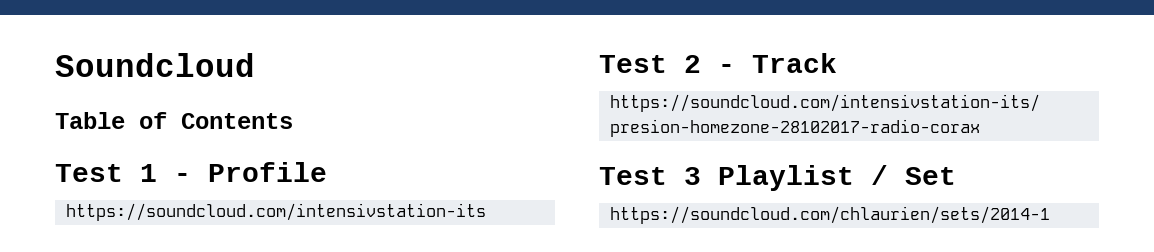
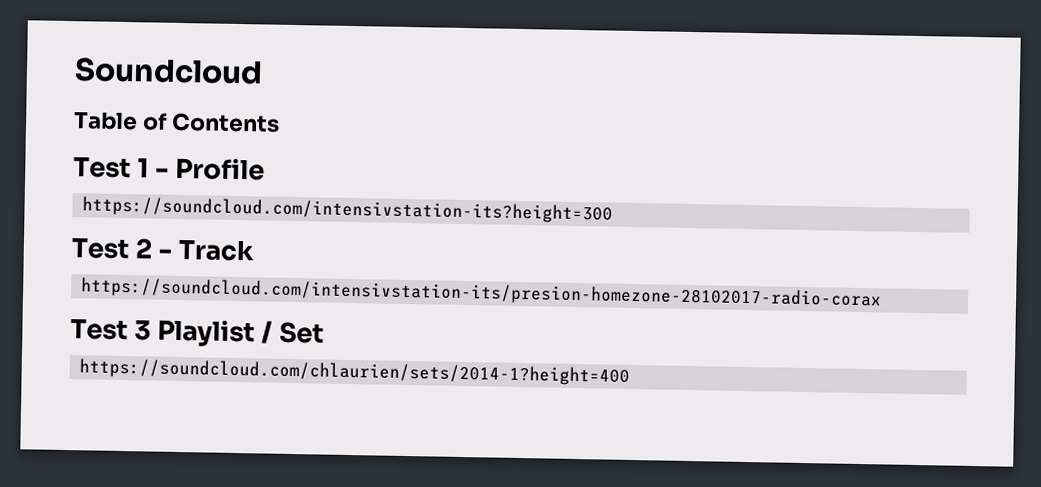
[65,203,486,221] https://soundcloud.com/intensivstation-its -> [81,196,613,224] https://soundcloud.com/intensivstation-its?height=300
[609,206,1050,224] https://soundcloud.com/chlaurien/sets/2014-1 -> [78,358,630,386] https://soundcloud.com/chlaurien/sets/2014-1?height=400

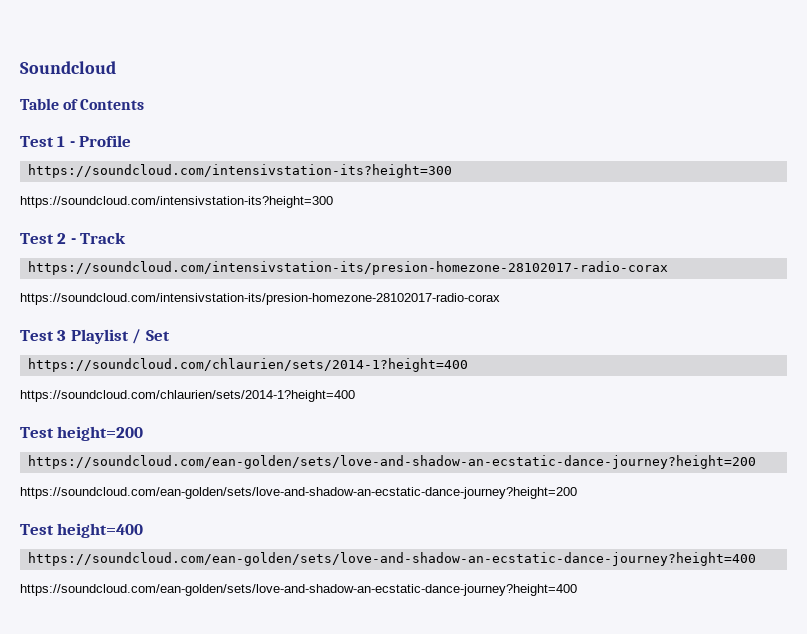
(613, 210) none -> [20,196,333,208] // https://soundcloud.com/intensivstation-its?height=300
(882, 293) none -> [20,293,500,305] // https://soundcloud.com/intensivstation-its/presion-homezone-28102017-radio-corax
(630, 372) none -> [20,390,355,402] [20,426,144,441] [27,455,756,469] [20,487,577,499] [20,523,144,538] [27,552,756,566] [20,584,577,596] // https://soundcloud.com/chlaurien/sets/2014-1?height=400 // Test height=200 // https://soundcloud.com/ean-golden/sets/love-and-shadow-an-ecstatic-dance-journey?height=200 // https://soundcloud.com/ean-golden/sets/love-and-shadow-an-ecstatic-dance-journey?height=200 // Test height=400 // https://soundcloud.com/ean-golden/sets/love-and-shadow-an-ecstatic-dance-journey?height=400 // https://soundcloud.com/ean-golden/sets/love-and-shadow-an-ecstatic-dance-journey?height=400

